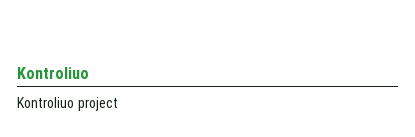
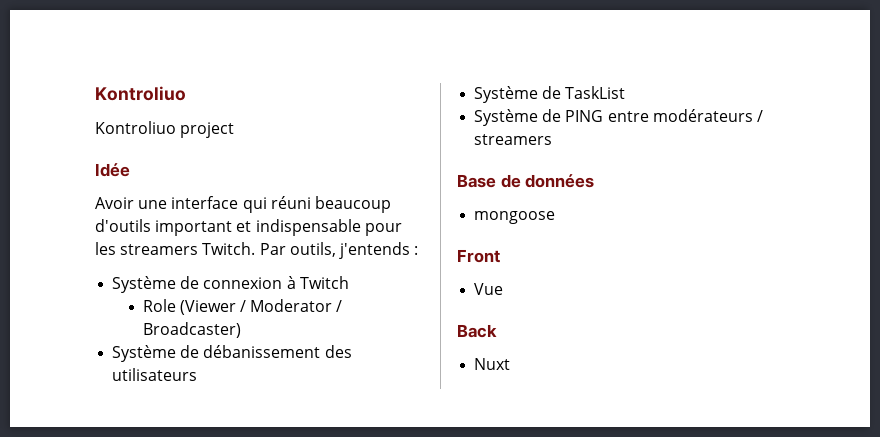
(118, 104) none -> [95,163,130,177] [95,196,391,213] [95,219,402,236] [95,242,419,259] [112,276,349,293] [142,299,343,315] [142,322,241,338] [112,345,352,362] [112,368,198,381] [474,86,626,103] [474,109,763,126] [474,134,553,145] [457,174,595,188] [474,211,556,224] [457,249,500,263] [474,283,504,295] [457,324,497,338] [474,358,511,370] // Idée // Avoir une interface qui réuni beaucoup d'outils important et indispensable pour les streamers Twitch. Par outils, j'entends : // Système de connexion à Twitch // Role (Viewer / Moderator / Broadcaster) // Système de débanissement des utilisateurs // Système de TaskList // Système de PING entre modérateurs / streamers // Base de données // mongoose // Front // Vue // Back // Nuxt

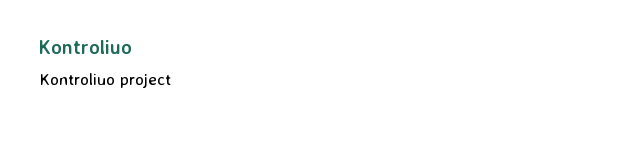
[95,163,130,177] [95,196,391,213] [95,219,402,236] [95,242,419,259] [112,276,349,293] [142,299,343,315] [142,322,241,338] [112,345,352,362] [112,368,198,381] [474,86,626,103] [474,109,763,126] [474,134,553,145] [457,174,595,188] [474,211,556,224] [457,249,500,263] [474,283,504,295] [457,324,497,338] [474,358,511,370] // Idée // Avoir une interface qui réuni beaucoup d'outils important et indispensable pour les streamers Twitch. Par outils, j'entends : // Système de connexion à Twitch // Role (Viewer / Moderator / Broadcaster) // Système de débanissement des utilisateurs // Système de TaskList // Système de PING entre modérateurs / streamers // Base de données // mongoose // Front // Vue // Back // Nuxt -> (171, 80) none

